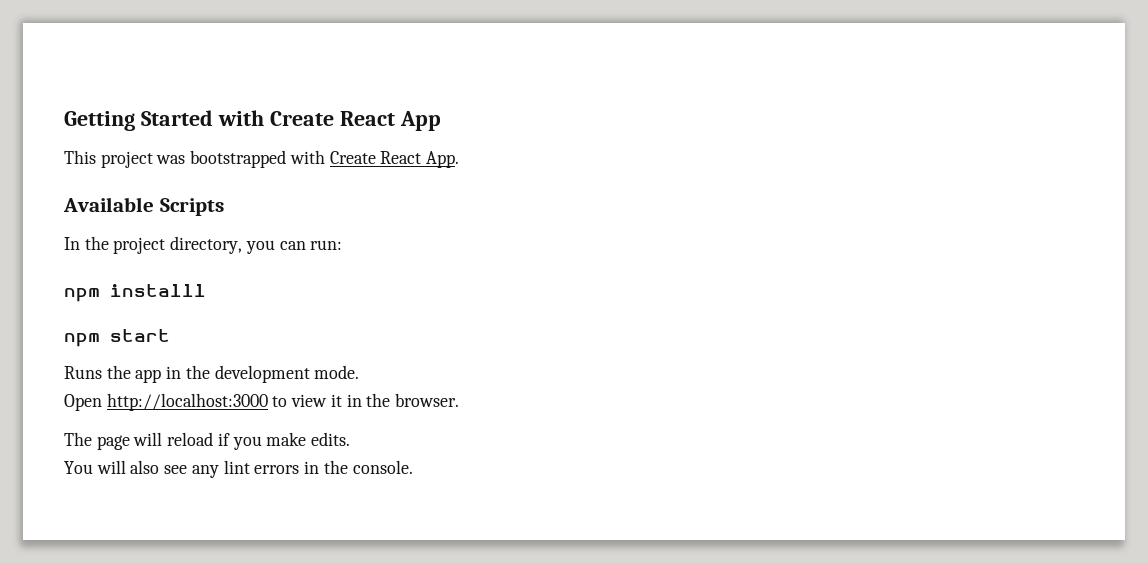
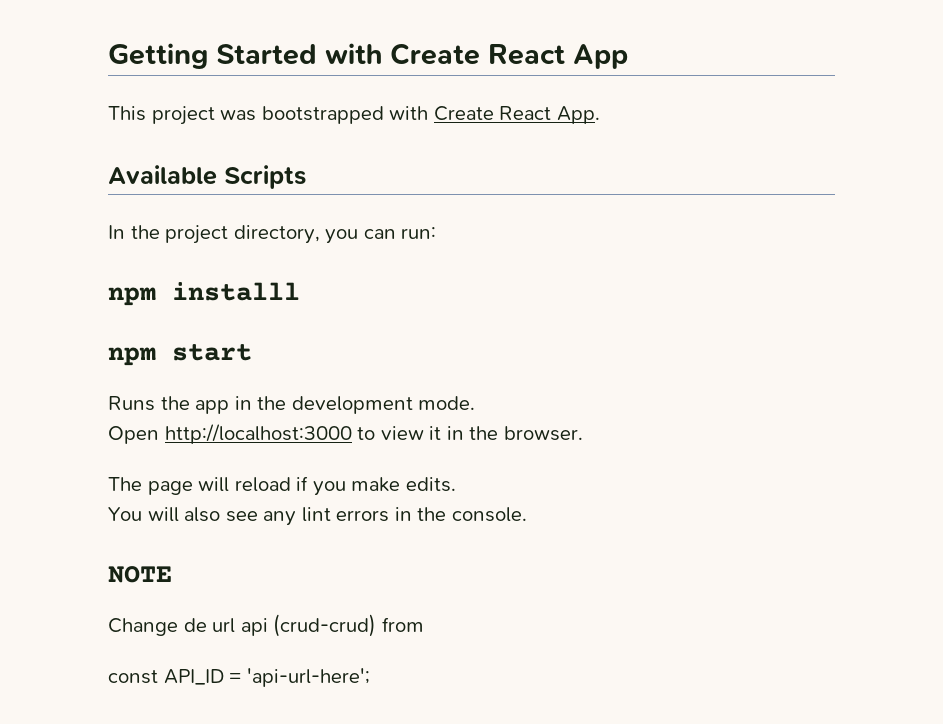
(413, 467) none -> [108,566,172,583] [108,614,424,637] [108,668,370,687] // NOTE // Change de url api (crud-crud) from // const API_ID = 'api-url-here';

